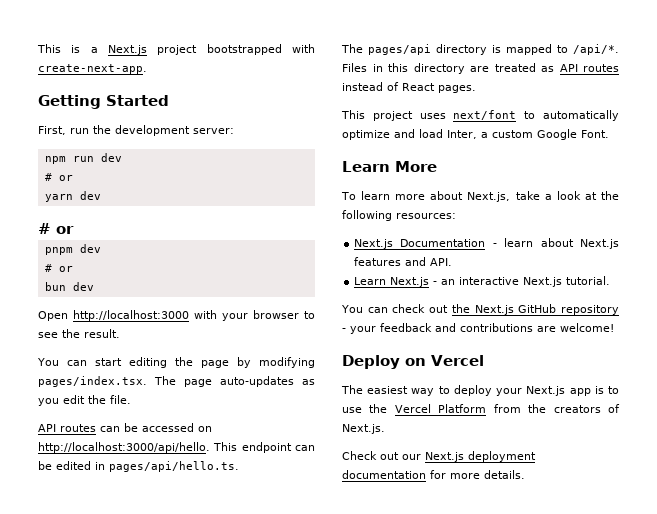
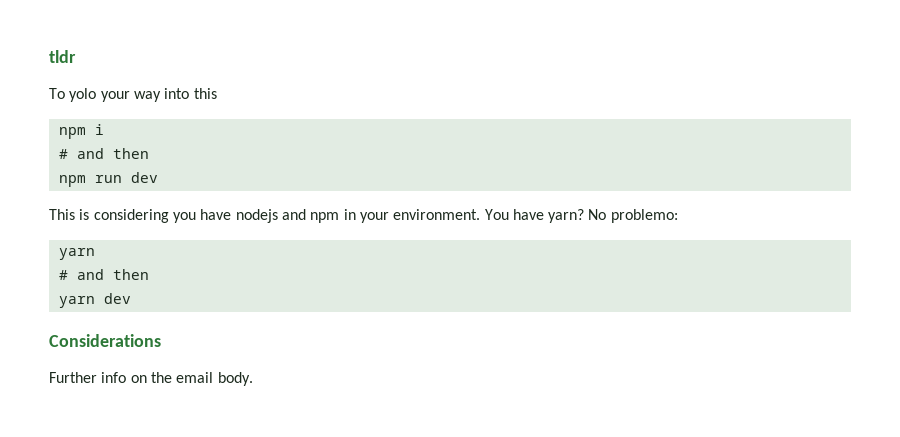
[37,44,315,55] [38,64,147,74] [38,95,169,109] [38,125,234,136] [44,153,122,164] [44,173,73,181] This is a Next.js project bootstrapped with create-next-app. // Getting Started // First, run the development server: // npm run dev // # or -> [49,50,76,63] [49,88,217,102] [58,124,104,139] [58,148,149,159] [58,172,158,187] [49,209,678,223] [58,248,95,260] [58,269,149,280] tldr // To yolo your way into this // npm i // # and then // npm run dev // This is considering you have nodejs and npm in your environment. You have yarn? No problemo: // yarn // # and then
[38,223,74,234] [44,244,101,255] [44,264,73,272] [44,282,94,291] [38,310,315,321] [38,329,120,338] [37,357,315,368] [38,376,315,387] [38,395,131,406] [38,423,212,432] [38,442,315,453] [38,461,239,472] [341,44,619,55] [342,63,619,74] [342,82,476,93] [341,110,619,121] [342,129,609,140] [342,161,437,172] [341,191,619,202] [342,210,456,221] [354,238,619,249] [354,257,453,266] [354,276,611,287] [341,304,619,315] [342,323,614,334] [342,355,484,369] [341,385,619,396] [342,404,620,413] [342,424,385,434] [342,451,536,462] [342,470,525,479] # or // pnpm dev // # or // bun dev // Open http://localhost:3000 with your browser to see the result. // You can start editing the page by modifying pages/index.tsx. The page auto-updates as you edit the file. // API routes can be accessed on http://localhost:3000/api/hello. This endpoint can be edited in pages/api/hello.ts. // The pages/api directory is mapped to /api/*. Files in this directory are treated as API routes instead of React pages. // This project uses next/font to automatically optimize and load Inter, a custom Google Font. // Learn More // To learn more about Next.js, take a look at the following resources: // Next.js Documentation - learn about Next.js features and API. // Learn Next.js - an interactive Next.js tutorial. // You can check out the Next.js GitHub repository - your feedback and contributions are welcome! // Deploy on Vercel // The easiest way to deploy your Next.js app is to use the Vercel Platform from the creators of Next.js. // Check out our Next.js deployment documentation for more details. -> [49,334,161,347] [49,372,253,386] Considerations // Further info on the email body.

